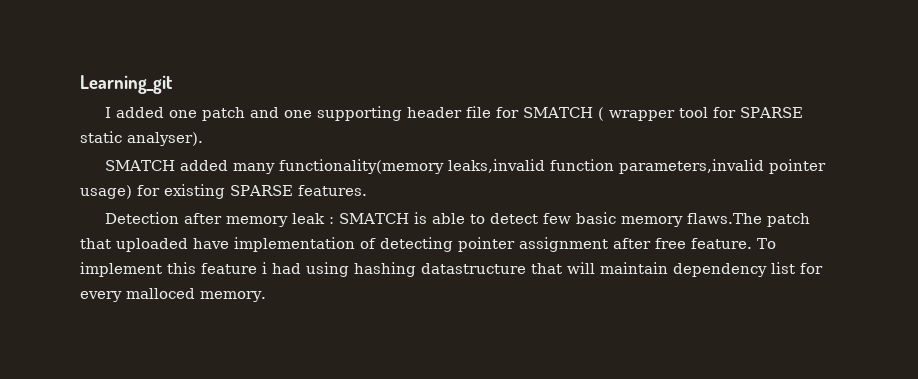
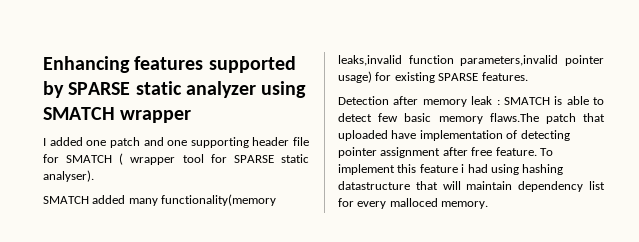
[80,75,173,94] Learning_git -> [43,56,296,73] [43,81,307,98] [43,107,192,123] Enhancing features supported by SPARSE static analyzer using SMATCH wrapper

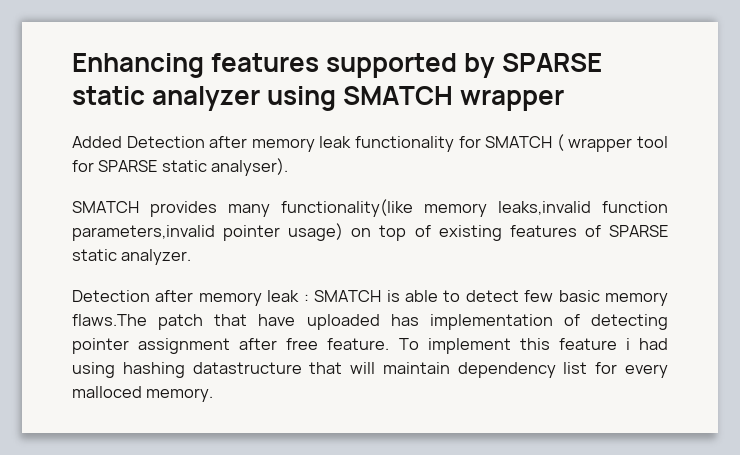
[43,137,309,148] I added one patch and one supporting header file -> [72,136,454,152] Added Detection after memory leak functionality
[92,194,277,206] added many functionality(memory -> [150,199,487,217] provides many functionality(like memory
[375,72,528,83] for existing SPARSE features. -> [351,225,668,241] [72,249,192,265] on top of existing features of SPARSE static analyzer.
[338,130,417,141] uploaded have -> [258,314,419,330] have uploaded has

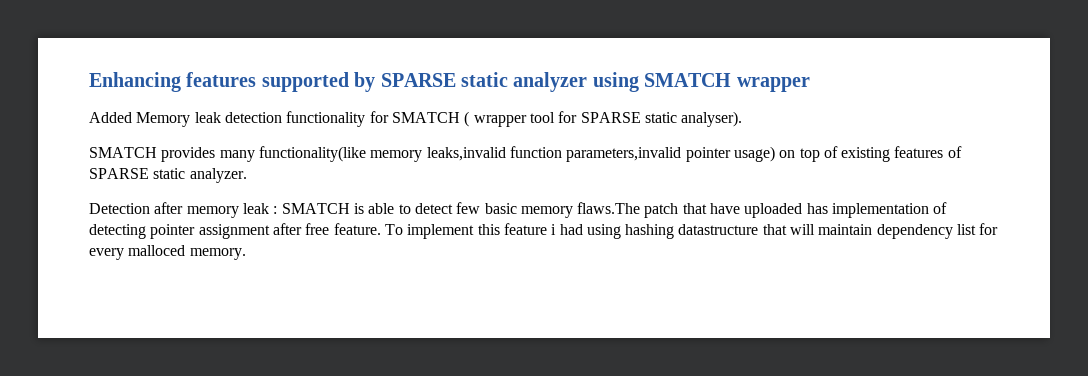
[126,136,352,152] Detection after memory leak -> [136,112,282,127] Memory leak detection

